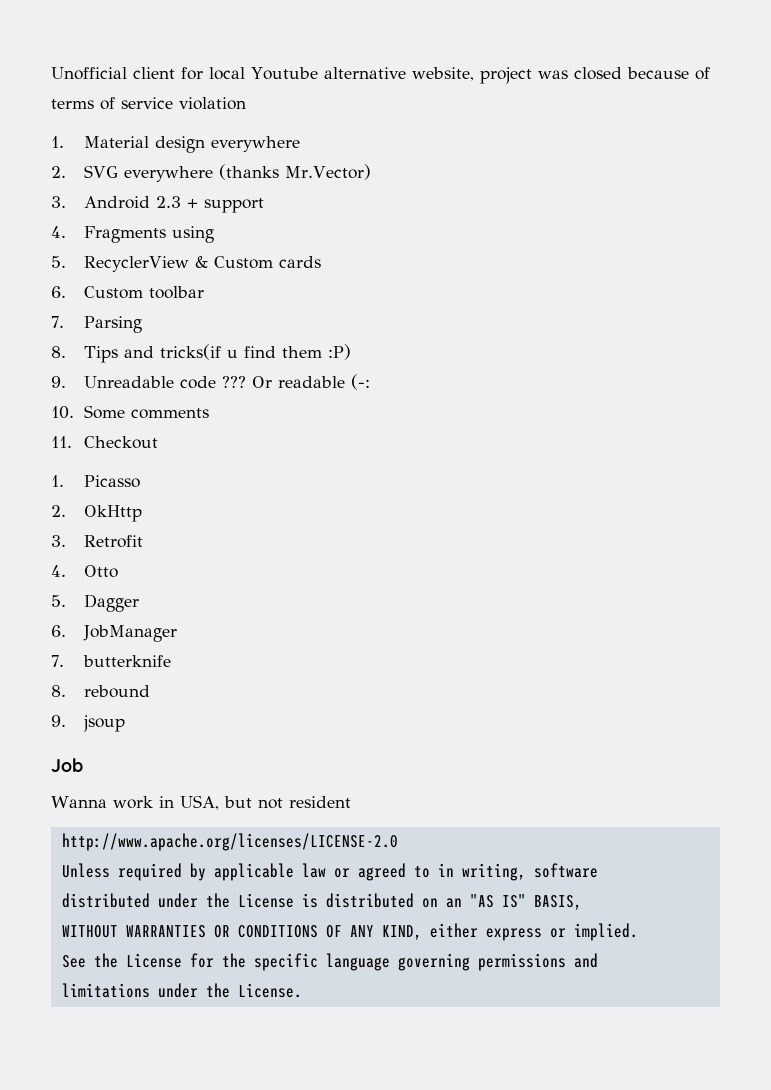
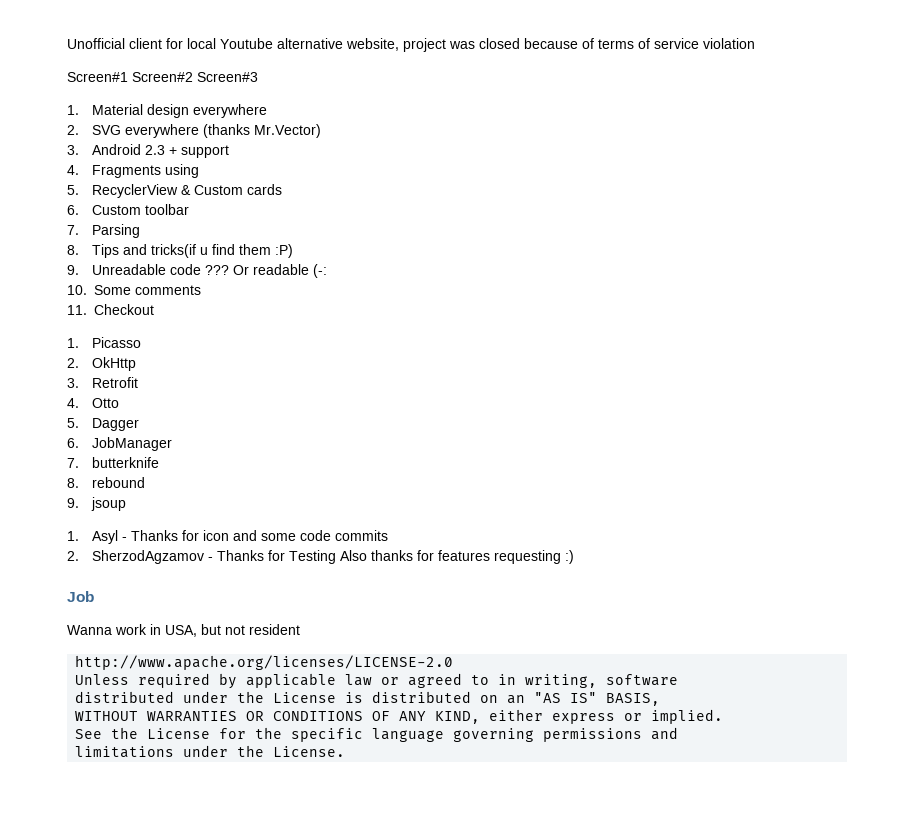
(246, 103) none -> [67,72,258,82] // Screen#1 Screen#2 Screen#3
(126, 723) none -> [67,530,389,544] [67,550,575,564] // 1. Asyl - Thanks for icon and some code commits // 2. SherzodAgzamov - Thanks for Testing Also thanks for features requesting :)

